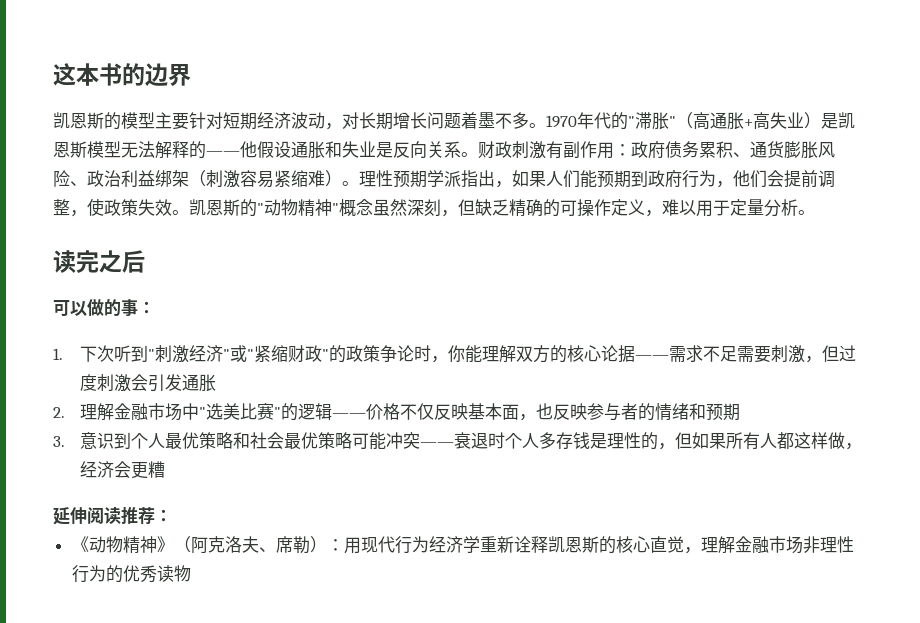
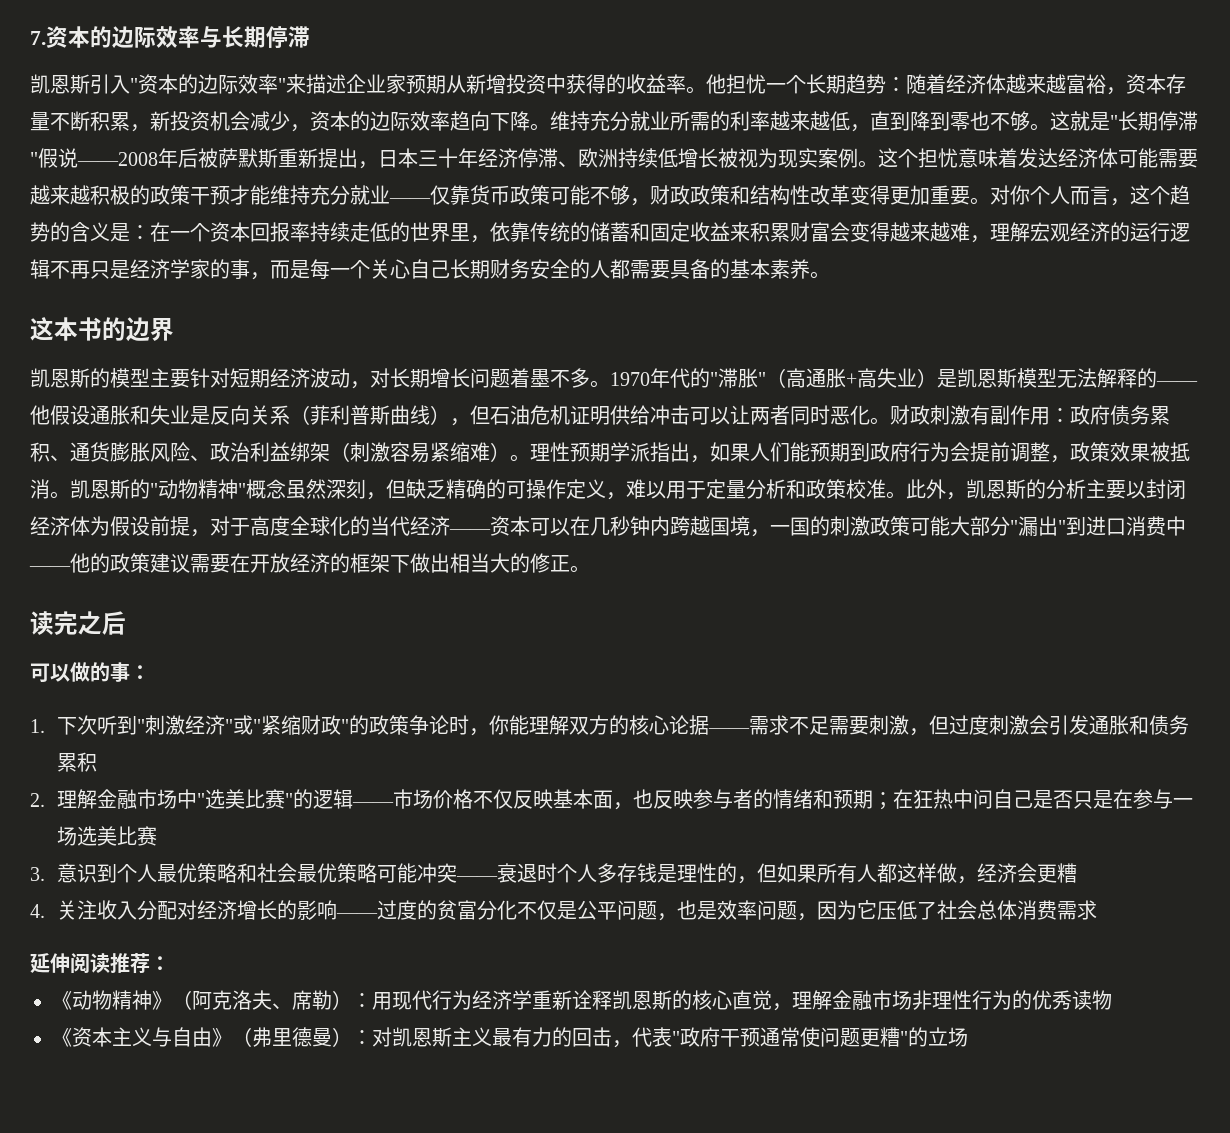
(53, 74) none -> [30,26,310,48] [30,74,1186,95] [30,111,1198,132] [30,148,1198,169] [30,185,1190,206] [30,222,1190,243] [30,259,830,280] 7.资本的边际效率与长期停滞 // 凯恩斯引入"资本的边际效率"来描述企业家预期从新增投资中获得的收益率。他担忧一个长期趋势：随着经济体越来越富裕，资本存量不断积累，新投资机会减少，资本的边际效率趋向下降。维持充分就业所需的利率越来越低，直到降到零也不够。这就是"长期停滞"假说——2008年后被萨默斯重新提出，日本三十年经济停滞、欧洲持续低增长被视为现实案例。这个担忧意味着发达经济体可能需要越来越积极的政策干预才能维持充分就业——仅靠货币政策可能不够，财政政策和结构性改革变得更加重要。对你个人而言，这个趋势的含义是：在一个资本回报率持续走低的世界里，依靠传统的储蓄和固定收益来积累财富会变得越来越难，理解宏观经济的运行逻辑不再只是经济学家的事，而是每一个关心自己长期财务安全的人都需要具备的基本素养。 //
(461, 149) none -> [290,405,870,426] （菲利普斯曲线），但石油危机证明供给冲击可以让两者同时恶化
[716,170,767,188] ，他们 -> (950, 452) none
[87,198,172,216] 使政策失效 -> [1070,442,1190,462] [30,479,50,499] 政策效果被抵消
(798, 207) none -> [786,479,1186,500] [30,516,1186,537] [29,553,570,573] 和政策校准。此外，凯恩斯的分析主要以封闭经济体为假设前提，对于高度全球化的当代经济——资本可以在几秒钟内跨越国境，一国的刺激政策可能大部分"漏出"到进口消费中——他的政策建议需要在开放经济的框架下做出相当大的修正
(217, 383) none -> [1128,715,1189,735] [56,752,97,772] 和债务累积
(367, 415) none -> [392,789,433,809] 市场
(741, 412) none -> [872,789,1193,810] [56,826,157,846] ；在狂热中问自己是否只是在参与一场选美比赛
(166, 469) none -> [30,900,1097,921] // 4.关注收入分配对经济增长的影响——过度的贫富分化不仅是公平问题，也是效率问题，因为它压低了社会总体消费需求
(191, 573) none -> [52,1027,968,1048] // 《资本主义与自由》（弗里德曼）：对凯恩斯主义最有力的回击，代表"政府干预通常使问题更糟"的立场

